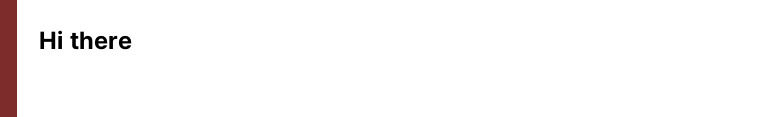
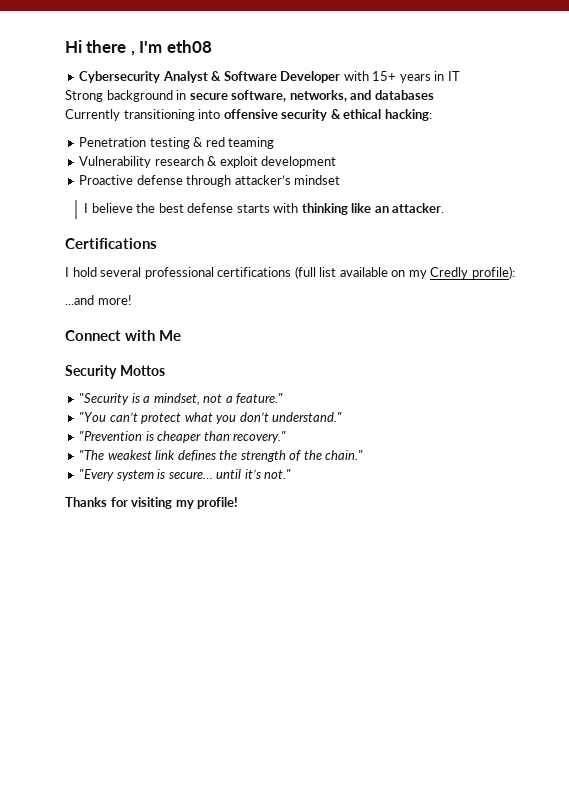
(132, 40) none -> [130,40,212,56] [79,71,460,83] [65,90,434,102] [65,109,432,121] [79,137,275,149] [79,156,337,168] [79,175,341,187] [84,203,445,215] [65,238,157,249] [65,266,515,279] [65,295,132,305] [65,330,182,341] [65,365,165,379] [79,393,284,405] [79,412,343,424] [79,431,287,443] [79,450,364,462] [79,469,292,481] [65,497,239,509] , I'm eth08 // Cybersecurity Analyst & Software Developer with 15+ years in IT // Strong background in secure software, networks, and databases // Currently transitioning into offensive security & ethical hacking: // Penetration testing & red teaming // Vulnerability research & exploit development // Proactive defense through attacker’s mindset // I believe the best defense starts with thinking like an attacker. // Certifications // I hold several professional certifications (full list available on my Credly profile): // ...and more! // Connect with Me // Security Mottos // "Security is a mindset, not a feature." // "You can’t protect what you don’t understand." // "Prevention is cheaper than recovery." // "The weakest link defines the strength of the chain." // "Every system is secure… until it’s not." // Thanks for visiting my profile!

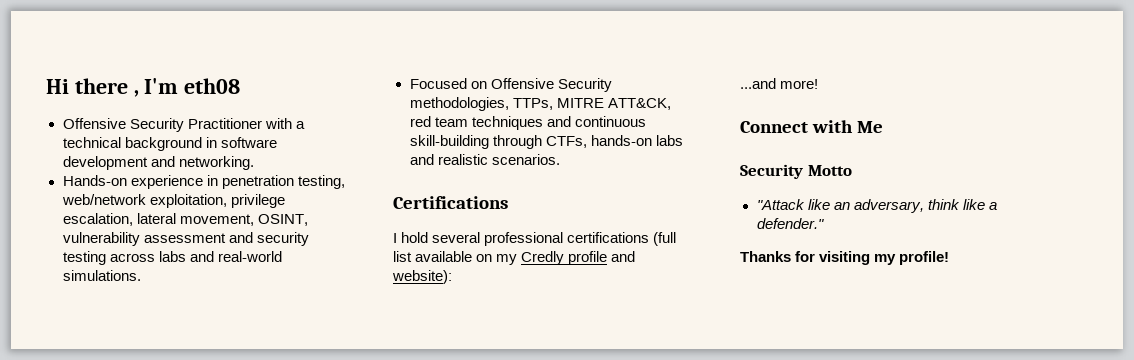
[79,71,460,83] [65,90,434,102] [65,109,432,121] [79,137,275,149] [79,156,337,168] [79,175,341,187] [84,203,445,215] Cybersecurity Analyst & Software Developer with 15+ years in IT // Strong background in secure software, networks, and databases // Currently transitioning into offensive security & ethical hacking: // Penetration testing & red teaming // Vulnerability research & exploit development // Proactive defense through attacker’s mindset // I believe the best defense starts with thinking like an attacker. -> [62,118,305,132] [62,137,277,151] [62,156,254,170] [62,175,345,189] [61,194,285,208] [62,213,308,226] [62,232,309,246] [62,251,282,265] [62,270,141,281] [409,78,612,92] [409,97,671,111] [409,116,646,130] [409,135,683,149] [409,154,560,165] Offensive Security Practitioner with a technical background in software development and networking. // Hands-on experience in penetration testing, web/network exploitation, privilege escalation, lateral movement, OSINT, vulnerability assessment and security testing across labs and real-world simulations. // Focused on Offensive Security methodologies, TTPs, MITRE ATT&CK, red team techniques and continuous skill-building through CTFs, hands-on labs and realistic scenarios.
[471,266,515,279] profile): -> [568,251,636,265] [392,270,452,284] profile and website):
[119,365,165,376] [79,393,284,405] [79,412,343,424] [79,431,287,443] [79,450,364,462] [79,469,292,481] Mottos // "Security is a mindset, not a feature." // "You can’t protect what you don’t understand." // "Prevention is cheaper than recovery." // "The weakest link defines the strength of the chain." // "Every system is secure… until it’s not." -> [807,165,852,176] [756,199,997,213] [756,218,824,229] Motto // "Attack like an adversary, think like a defender."

